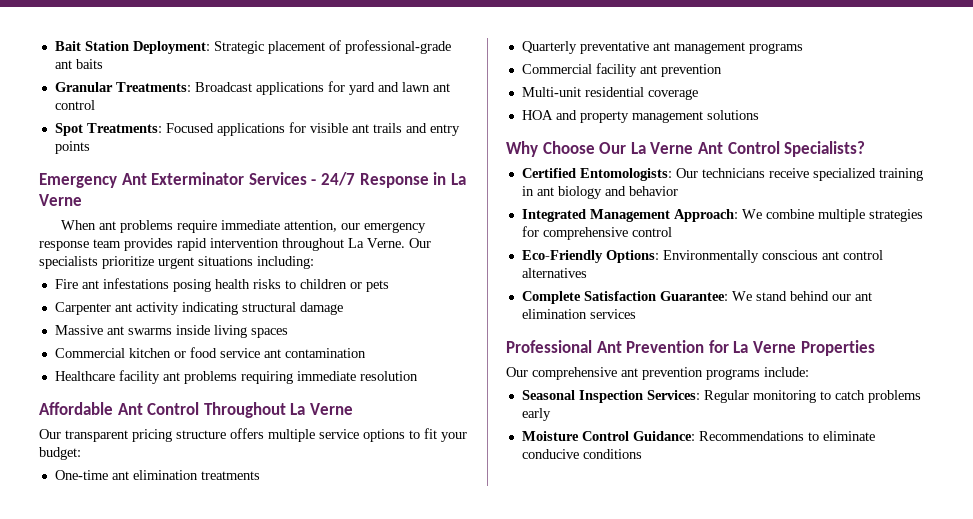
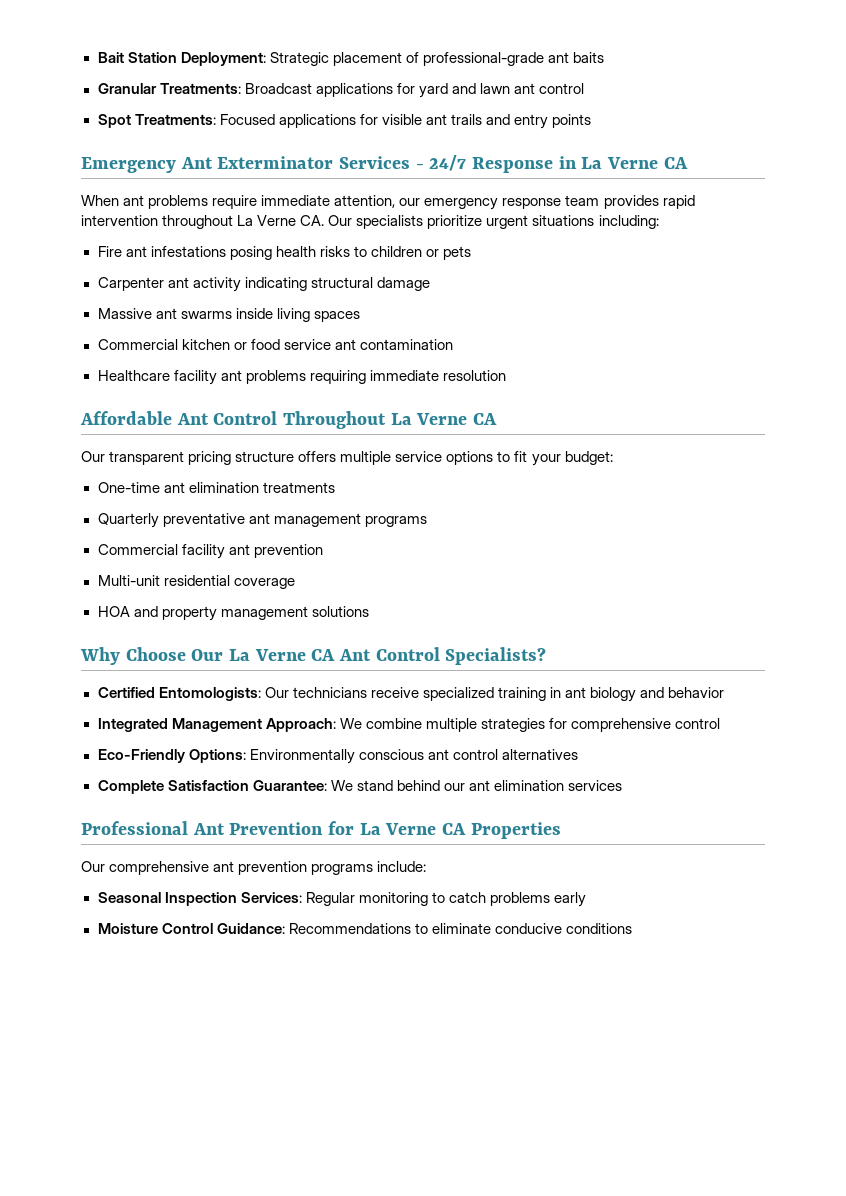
(82, 200) none -> [663,157,688,169] CA
[367,238,405,248] Verne. -> [257,215,325,226] Verne CA.
(353, 409) none -> [473,413,498,425] CA
(694, 148) none -> [311,649,336,661] CA
(796, 347) none -> [442,823,467,835] CA

